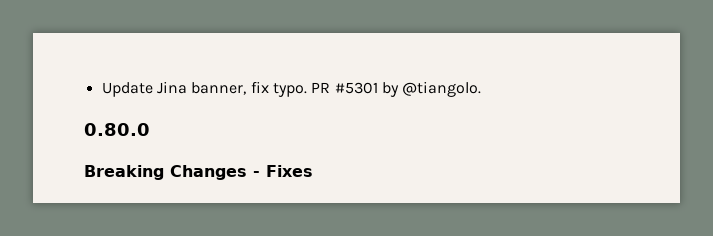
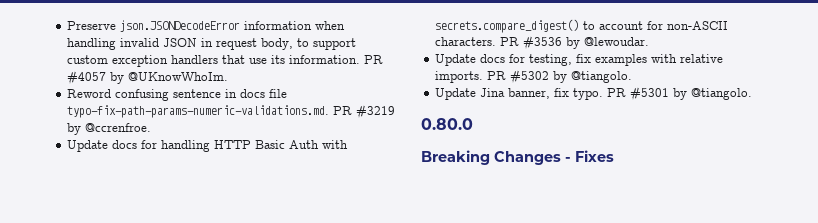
(101, 89) none -> [67,20,346,32] [67,38,357,50] [67,55,384,67] [67,71,229,85] [67,89,288,101] [67,105,396,119] [67,123,152,135] [67,140,349,152] [435,19,729,33] [435,36,650,50] [435,54,724,66] [435,70,633,84] Preserve json.JSONDecodeError information when handling invalid JSON in request body, to support custom exception handlers that use its information. PR #4057 by @UKnowWhoIm. // Reword confusing sentence in docs file typo-fix-path-params-numeric-validations.md. PR #3219 by @ccrenfroe. // Update docs for handling HTTP Basic Auth with secrets.compare_digest() to account for non-ASCII characters. PR #3536 by @lewoudar. // Update docs for testing, fix examples with relative imports. PR #5302 by @tiangolo. //

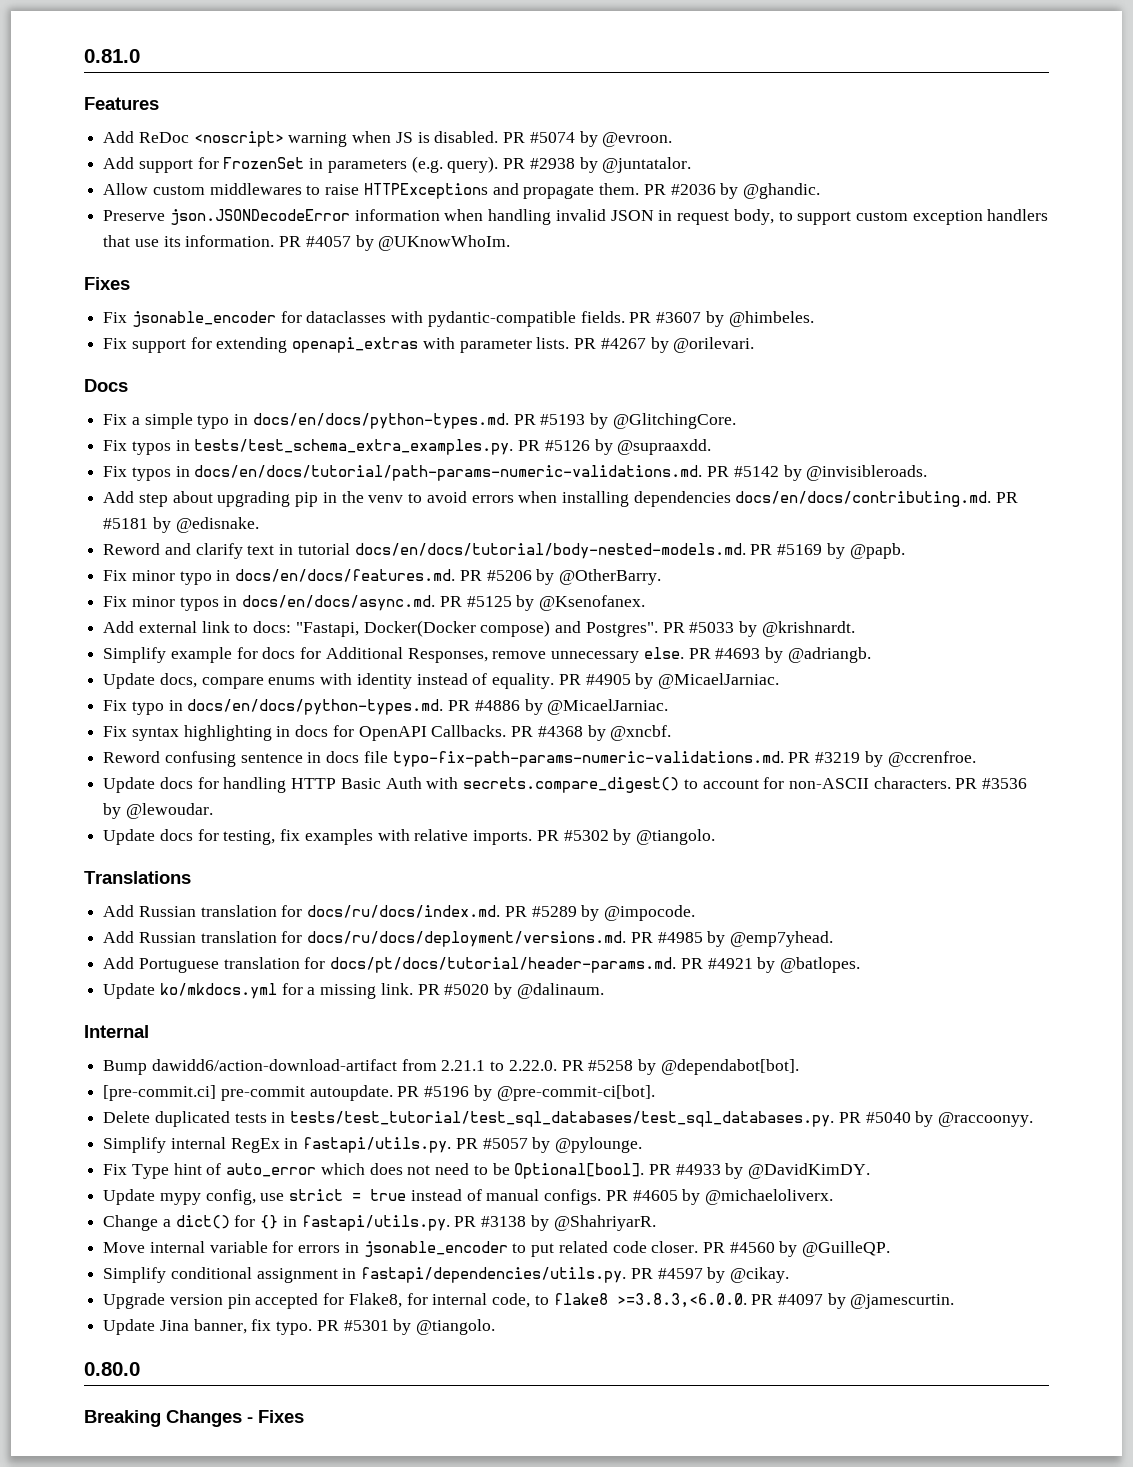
(67, 25) none -> [84,49,140,63] [84,97,159,110] [103,131,673,147] [103,156,692,173] [103,183,820,199] 0.81.0 // Features // Add ReDoc <noscript> warning when JS is disabled. PR #5074 by @evroon. // Add support for FrozenSet in parameters (e.g. query). PR #2938 by @juntatalor. // Allow custom middlewares to raise HTTPExceptions and propagate them. PR #2036 by @ghandic. //
(229, 76) none -> [84,277,130,290] [103,311,814,327] [103,337,755,353] [84,379,128,392] [103,413,736,429] [103,439,712,455] [103,465,928,481] [103,491,1019,507] [103,517,259,533] [103,543,905,559] [103,569,662,585] [103,595,646,611] [103,620,855,637] [103,647,871,663] [103,673,779,689] [103,699,669,715] [103,725,672,741] // Fixes // Fix jsonable_encoder for dataclasses with pydantic-compatible fields. PR #3607 by @himbeles. // Fix support for extending openapi_extras with parameter lists. PR #4267 by @orilevari. // Docs // Fix a simple typo in docs/en/docs/python-types.md. PR #5193 by @GlitchingCore. // Fix typos in tests/test_schema_extra_examples.py. PR #5126 by @supraaxdd. // Fix typos in docs/en/docs/tutorial/path-params-numeric-validations.md. PR #5142 by @invisibleroads. // Add step about upgrading pip in the venv to avoid errors when installing dependencies docs/en/docs/contributing.md. PR #5181 by @edisnake. // Reword and clarify text in tutorial docs/en/docs/tutorial/body-nested-models.md. PR #5169 by @papb. // Fix minor typo in docs/en/docs/features.md. PR #5206 by @OtherBarry. // Fix minor typos in docs/en/docs/async.md. PR #5125 by @Ksenofanex. // Add external link to docs: "Fastapi, Docker(Docker compose) and Postgres". PR #5033 by @krishnardt. // Simplify example for docs for Additional Responses, remove unnecessary else. PR #4693 by @adriangb. // Update docs, compare enums with identity instead of equality. PR #4905 by @MicaelJarniac. // Fix typo in docs/en/docs/python-types.md. PR #4886 by @MicaelJarniac. // Fix syntax highlighting in docs for OpenAPI Callbacks. PR #4368 by @xncbf.
(633, 77) none -> [84,871,191,884] [103,905,696,921] [103,931,834,947] [103,957,861,973] [103,983,604,999] [84,1025,149,1038] [103,1059,799,1075] [103,1085,655,1101] [103,1111,1034,1127] [103,1137,643,1153] [103,1163,871,1179] [103,1189,833,1205] [103,1215,656,1231] [103,1241,891,1257] [103,1267,790,1283] [103,1293,955,1309] // Translations // Add Russian translation for docs/ru/docs/index.md. PR #5289 by @impocode. // Add Russian translation for docs/ru/docs/deployment/versions.md. PR #4985 by @emp7yhead. // Add Portuguese translation for docs/pt/docs/tutorial/header-params.md. PR #4921 by @batlopes. // Update ko/mkdocs.yml for a missing link. PR #5020 by @dalinaum. // Internal // Bump dawidd6/action-download-artifact from 2.21.1 to 2.22.0. PR #5258 by @dependabot[bot]. // [pre-commit.ci] pre-commit autoupdate. PR #5196 by @pre-commit-ci[bot]. // Delete duplicated tests in tests/test_tutorial/test_sql_databases/test_sql_databases.py. PR #5040 by @raccoonyy. // Simplify internal RegEx in fastapi/utils.py. PR #5057 by @pylounge. // Fix Type hint of auto_error which does not need to be Optional[bool]. PR #4933 by @DavidKimDY. // Update mypy config, use strict = true instead of manual configs. PR #4605 by @michaeloliverx. // Change a dict() for {} in fastapi/utils.py. PR #3138 by @ShahriyarR. // Move internal variable for errors in jsonable_encoder to put related code closer. PR #4560 by @GuilleQP. // Simplify conditional assignment in fastapi/dependencies/utils.py. PR #4597 by @cikay. // Upgrade version pin accepted for Flake8, for internal code, to flake8 >=3.8.3,<6.0.0. PR #4097 by @jamescurtin.

